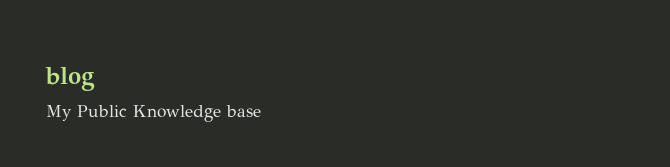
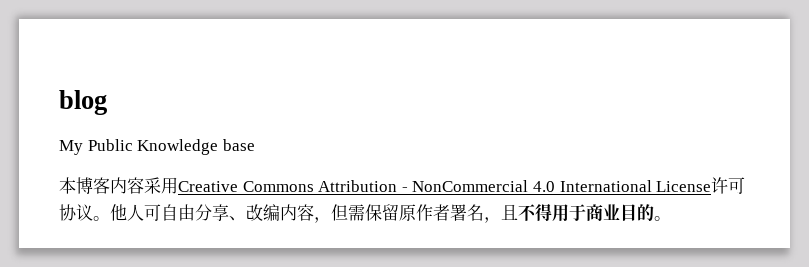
(261, 111) none -> [59,177,746,194] [59,204,671,223] // 本博客内容采用Creative Commons Attribution - NonCommercial 4.0 International License许可协议。他人可自由分享、改编内容，但需保留原作者署名，且不得用于商业目的。

